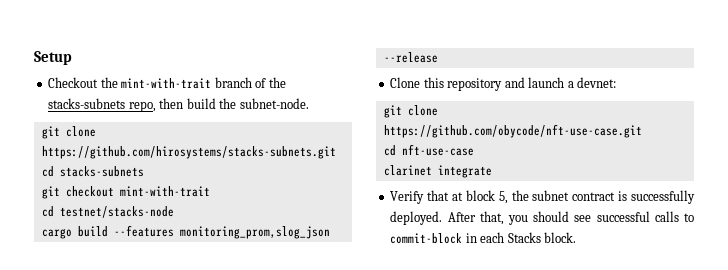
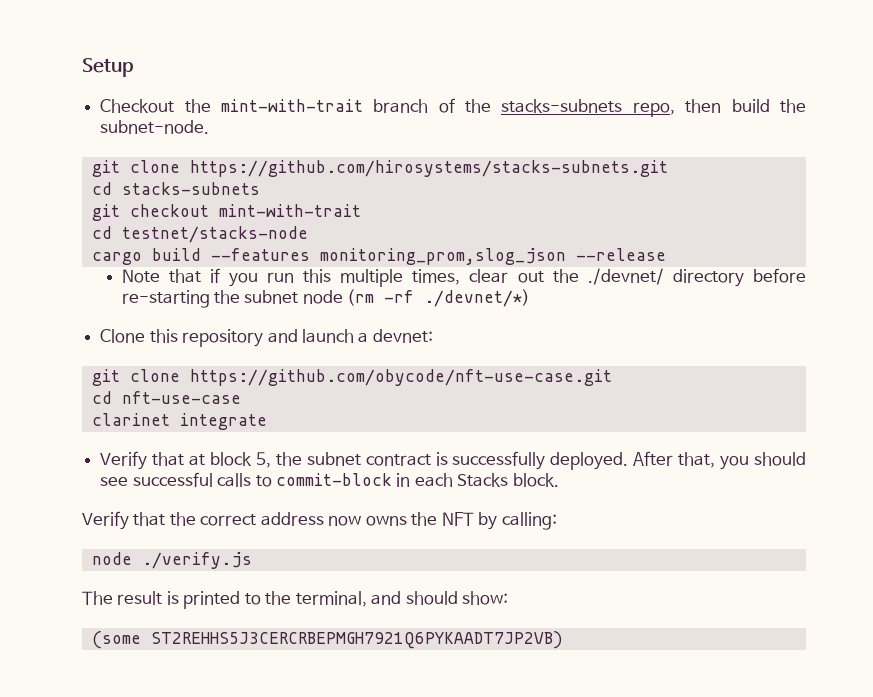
(438, 57) none -> [121,268,806,287] [121,289,531,308] // Note that if you run this multiple times, clear out the ./devnet/ directory before re-starting the subnet node (rm -rf ./devnet/*)
(577, 237) none -> [82,511,557,530] [91,552,252,569] [82,591,509,609] [91,631,563,649] // Verify that the correct address now owns the NFT by calling: // node ./verify.js // The result is printed to the terminal, and should show: // (some ST2REHHS5J3CERCRBEPMGH7921Q6PYKAADT7JP2VB)

